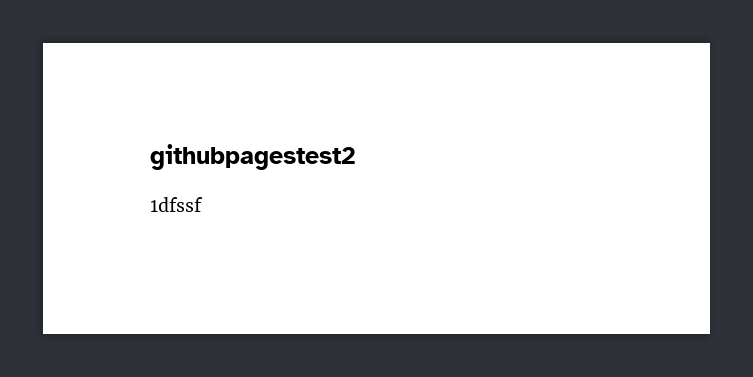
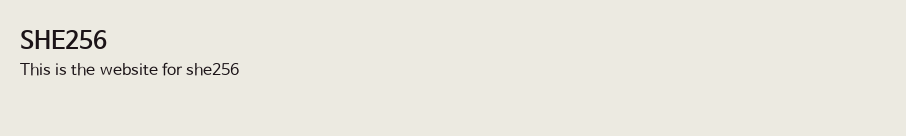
[150,144,356,170] [150,197,203,212] githubpagestest2 // 1dfssf -> [20,30,107,49] [20,62,239,76] SHE256 // This is the website for she256

